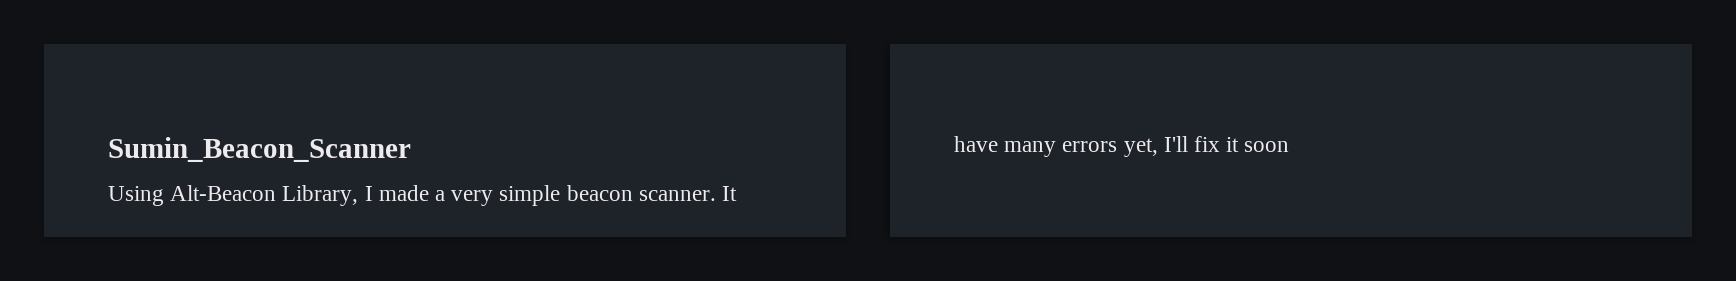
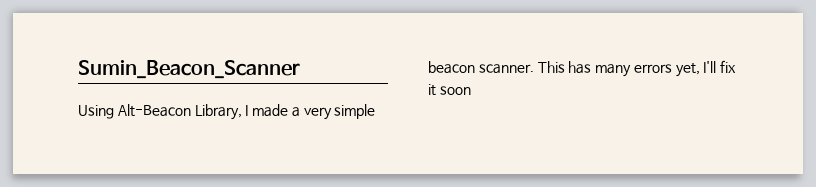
[722,186,738,201] [954,136,998,152] It have -> [537,61,592,74] This has

